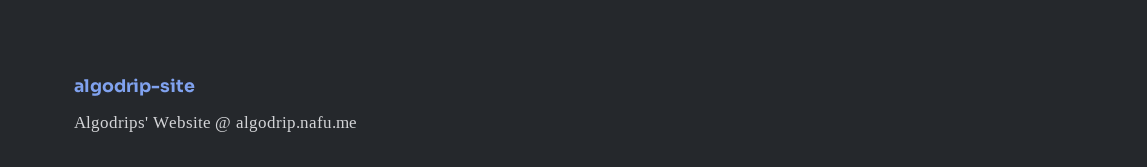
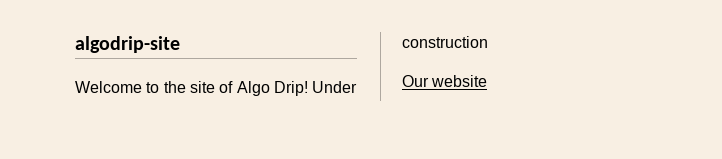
[74,116,357,132] Algodrips' Website @ algodrip.nafu.me -> [75,81,358,96] [402,36,488,48] [402,75,488,87] Welcome to the site of Algo Drip! Under construction // Our website

